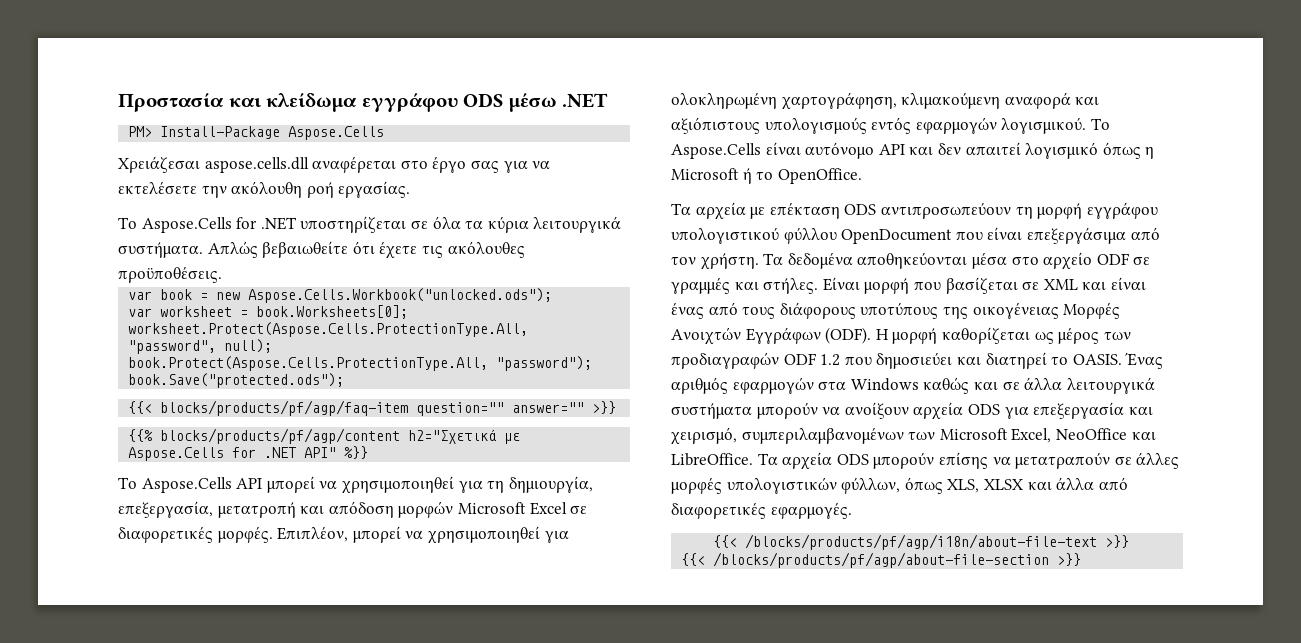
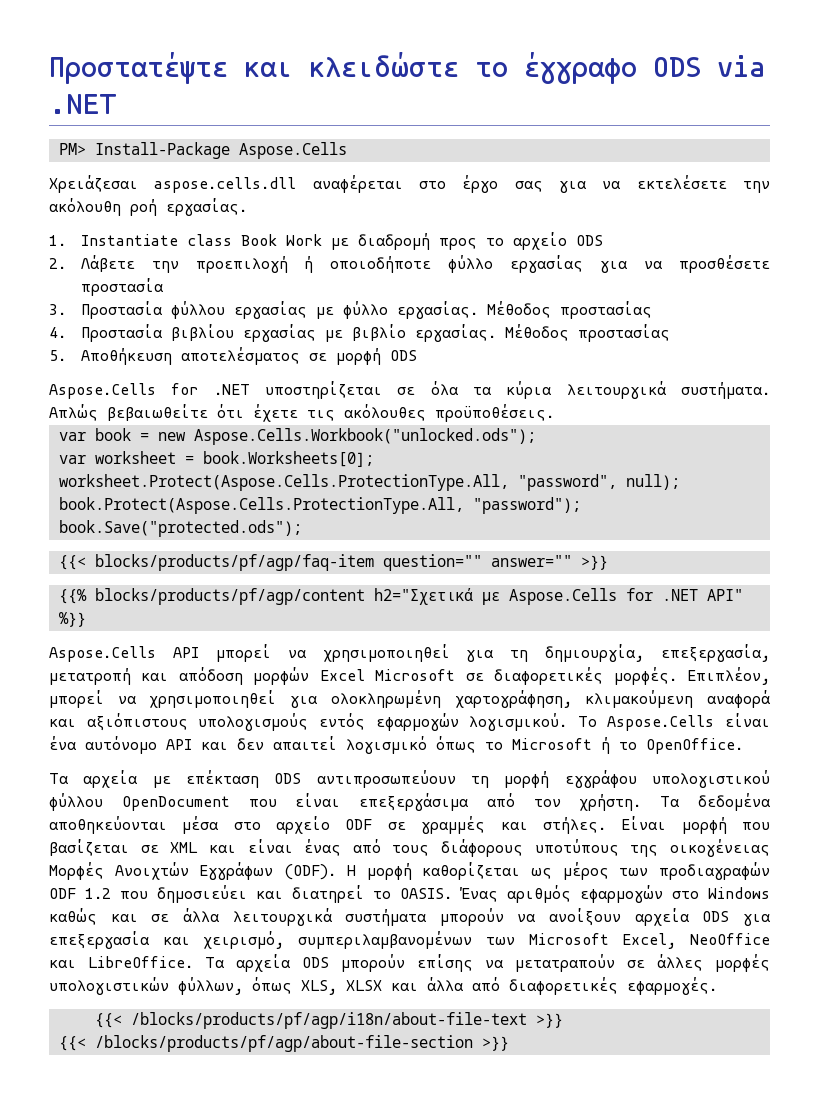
[118,93,557,112] Προστασία και κλείδωμα εγγράφου ODS μέσω -> [49,52,766,84] Προστατέψτε και κλειδώστε το έγγραφο ODS via
[118,217,137,229] Το -> [49,232,603,251] [49,255,771,273] [80,278,164,296] [49,301,652,319] [49,324,670,342] [49,347,417,365] 1. Instantiate class Book Work με διαδρομή προς το αρχείο ODS // 2. Λάβετε την προεπιλογή ή οποιοδήποτε φύλλο εργασίας για να προσθέσετε προστασία // 3. Προστασία φύλλου εργασίας με φύλλο εργασίας. Μέθοδος προστασίας // 4. Προστασία βιβλίου εργασίας με βιβλίο εργασίας. Μέθοδος προστασίας // 5. Αποθήκευση αποτελέσματος σε μορφή ODS //
[118,477,137,489] Το -> (86, 619) none
[457,502,567,515] Microsoft Excel -> [319,669,456,681] Excel Microsoft
(801, 148) none -> [49,736,77,750] ένα
[1145,147,1155,159] η -> [485,742,503,750] το
[818,382,847,390] στα -> [672,891,699,899] στο

